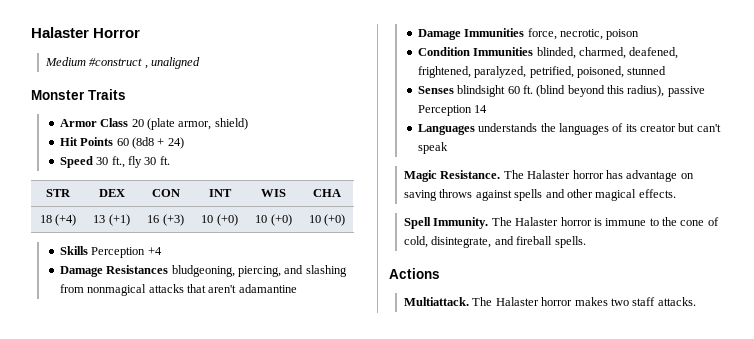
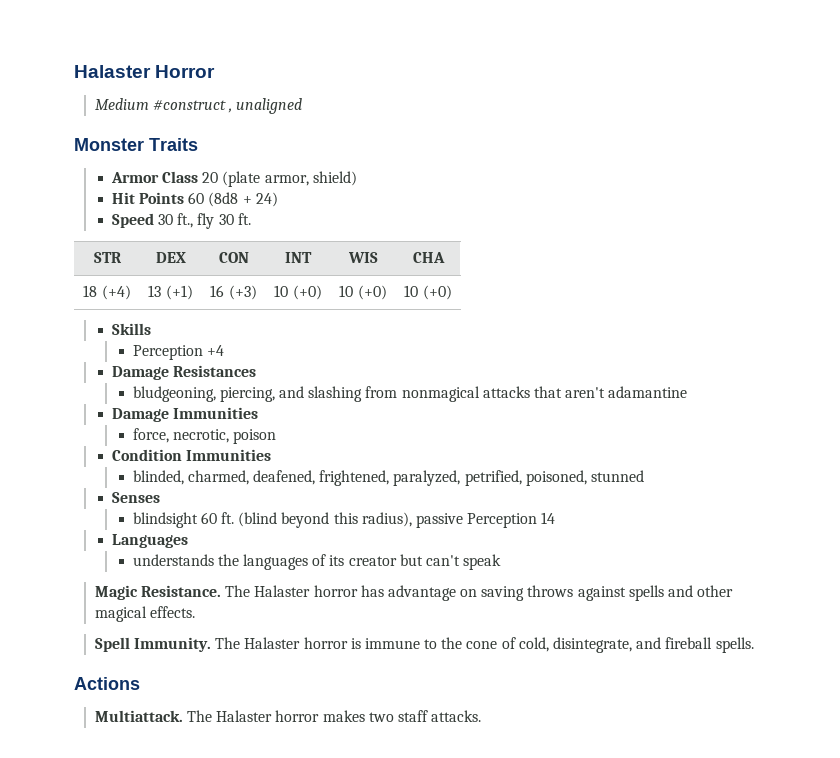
(88, 250) none -> (151, 329) //
(169, 269) none -> (257, 371) //
(525, 32) none -> (259, 413) //
(534, 51) none -> (272, 455) //
(454, 90) none -> (160, 497) //
(475, 129) none -> (188, 541) //

